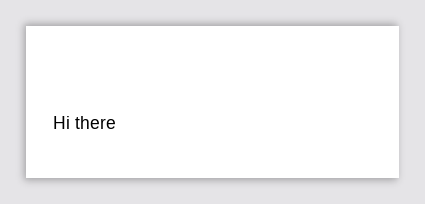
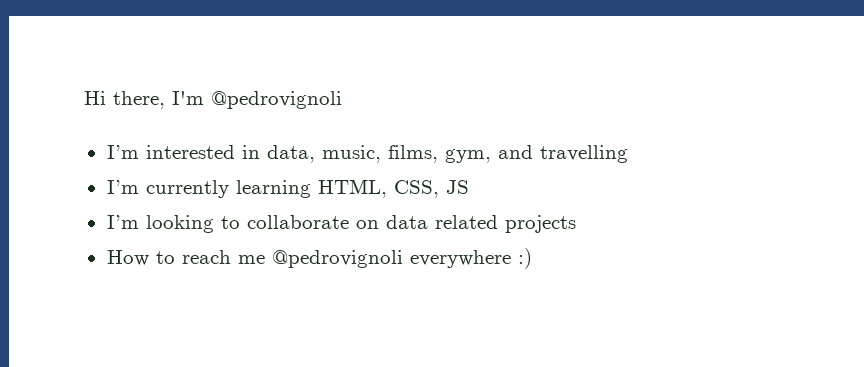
[75,116,116,129] there -> [113,91,342,109] [106,145,628,163] [106,179,469,198] [106,215,576,233] [106,248,532,269] there, I'm @pedrovignoli // I’m interested in data, music, films, gym, and travelling // I’m currently learning HTML, CSS, JS // I’m looking to collaborate on data related projects // How to reach me @pedrovignoli everywhere :)

